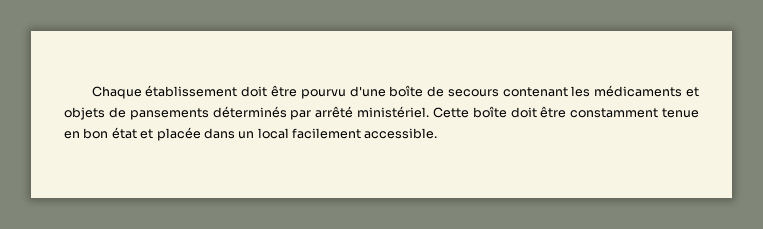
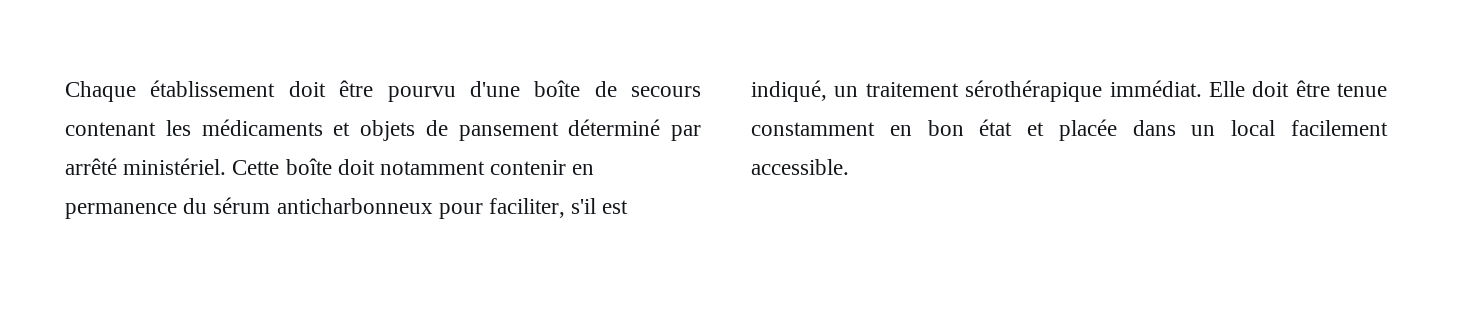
[129,106,287,120] pansements déterminés -> [458,119,661,141] pansement déterminé
[540,106,699,118] être constamment tenue -> [380,160,595,175] [65,197,629,219] [751,80,1387,102] [751,122,875,136] notamment contenir en permanence du sérum anticharbonneux pour faciliter, s'il est indiqué, un traitement sérothérapique immédiat. Elle doit être tenue constamment

